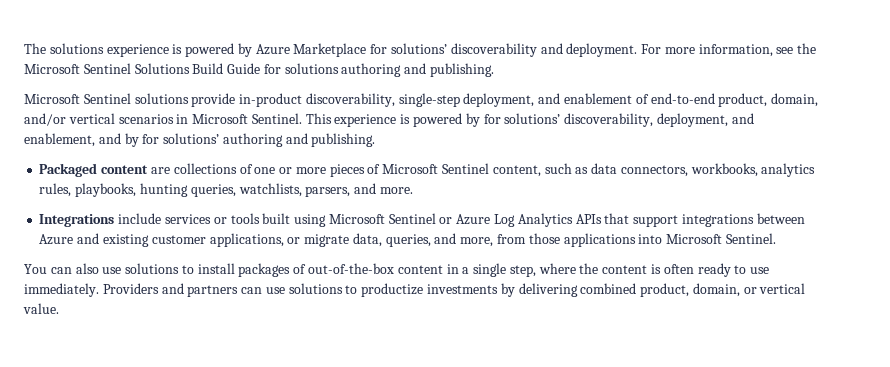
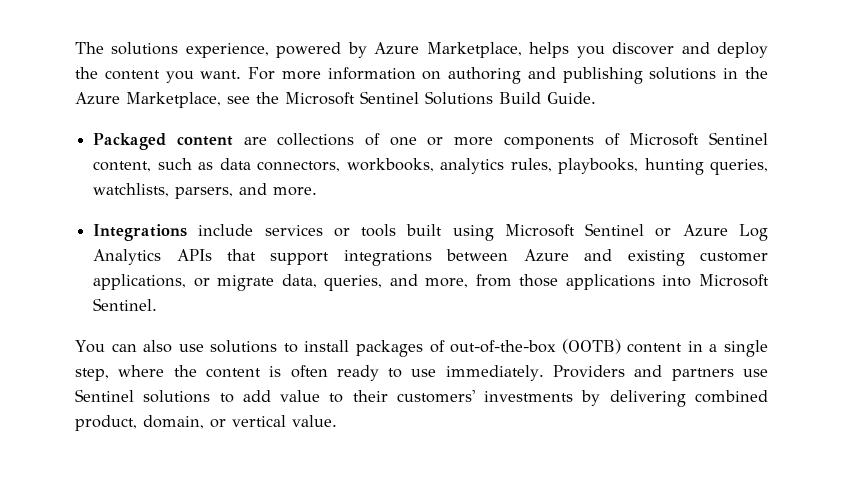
[106,44,183,57] experience is -> [185,43,269,58] experience,
[293,43,773,57] Marketplace for solutions’ discoverability and deployment. For more information, -> [426,42,768,58] [75,67,768,84] [75,92,221,108] Marketplace, helps you discover and deploy the content you want. For more information on authoring and publishing solutions in the Azure Marketplace,
[227,63,495,77] [24,93,819,107] [24,113,754,127] [24,133,376,147] Guide for solutions authoring and publishing. // Microsoft Sentinel solutions provide in-product discoverability, single-step deployment, and enablement of end-to-end product, domain, and/or vertical scenarios in Microsoft Sentinel. This experience is powered by for solutions’ discoverability, deployment, and enablement, and by for solutions’ authoring and publishing. -> [547,92,596,104] Guide.
[329,164,365,177] pieces -> [503,136,594,149] components
(395, 268) none -> [561,339,621,354] (OOTB)
[241,283,424,297] can use solutions to productize -> [743,369,769,377] [75,389,475,403] use Sentinel solutions to add value to their customers'

